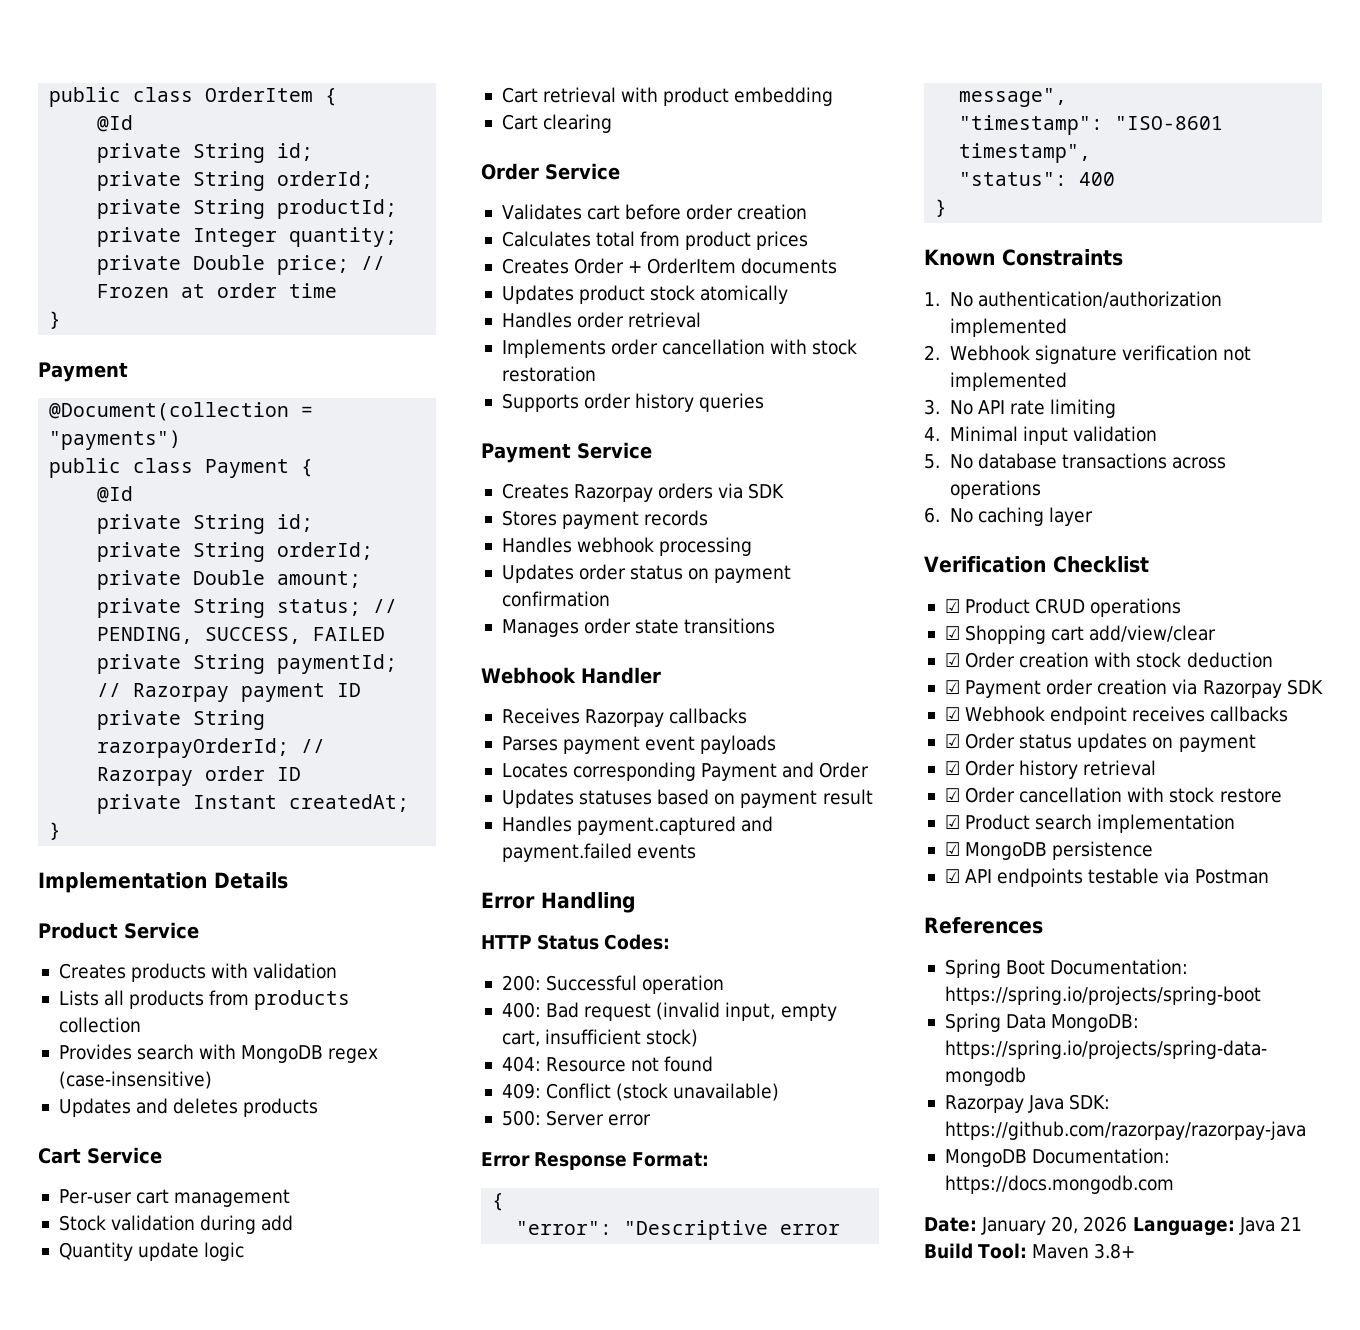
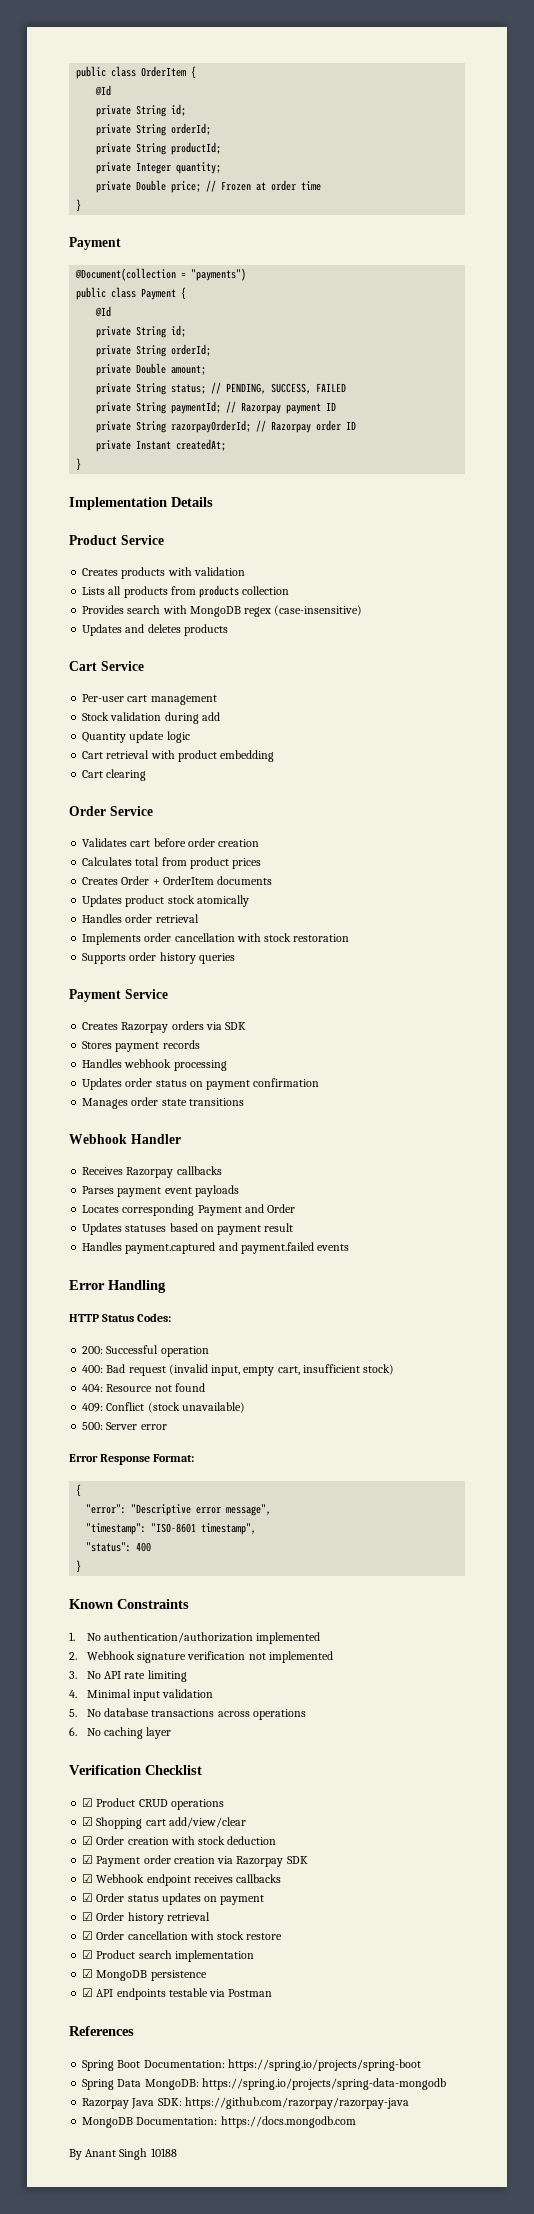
[924,1216,1302,1236] [924,1243,1136,1259] Date: January 20, 2026 Language: Java 21 Build Tool: Maven 3.8+ -> [69,2148,177,2160] By Anant Singh 10188

